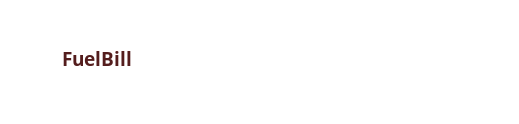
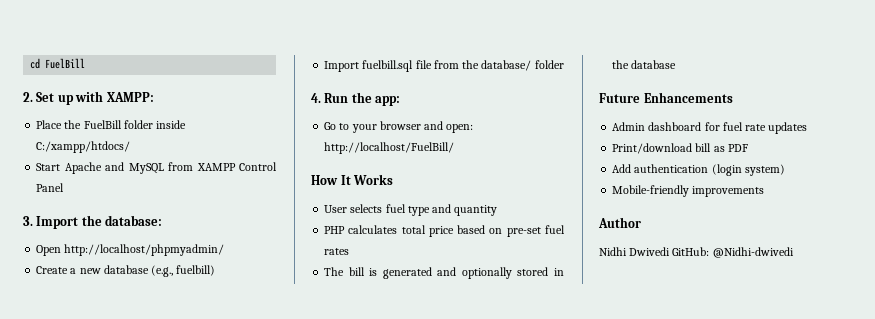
[62,51,132,66] FuelBill -> [30,58,86,69] [23,91,154,105] [36,120,187,129] [36,141,131,153] [36,162,277,174] [36,183,65,192] [23,215,163,229] [36,244,225,256] [36,265,216,277] [324,60,564,72] [311,92,401,106] [324,121,474,133] [324,142,455,154] [311,174,394,185] [324,204,498,216] [324,225,565,237] [324,248,350,255] [324,267,564,279] [612,60,677,69] [599,92,733,103] [612,122,808,134] [612,143,748,154] [612,164,785,176] [612,185,765,197] [598,217,641,228] [599,247,794,258] cd FuelBill // 2. Set up with XAMPP: // Place the FuelBill folder inside C:/xampp/htdocs/ // Start Apache and MySQL from XAMPP Control Panel // 3. Import the database: // Open http://localhost/phpmyadmin/ // Create a new database (e.g., fuelbill) // Import fuelbill.sql file from the database/ folder // 4. Run the app: // Go to your browser and open: http://localhost/FuelBill/ // How It Works // User selects fuel type and quantity // PHP calculates total price based on pre-set fuel rates // The bill is generated and optionally stored in the database // Future Enhancements // Admin dashboard for fuel rate updates // Print/download bill as PDF // Add authentication (login system) // Mobile-friendly improvements // Author // Nidhi Dwivedi GitHub: @Nidhi-dwivedi

